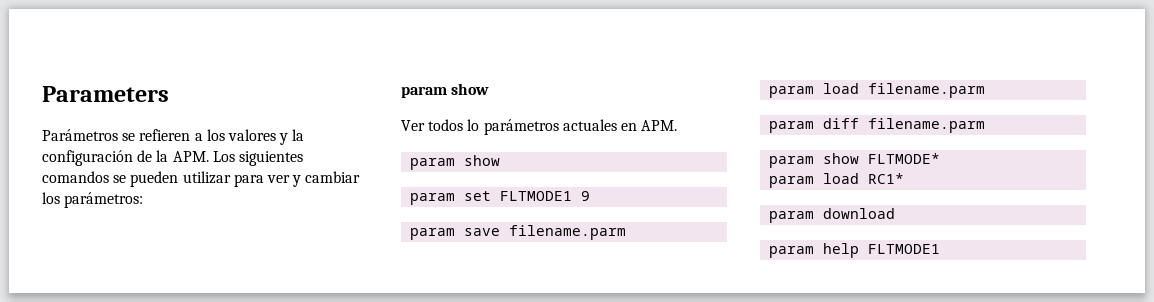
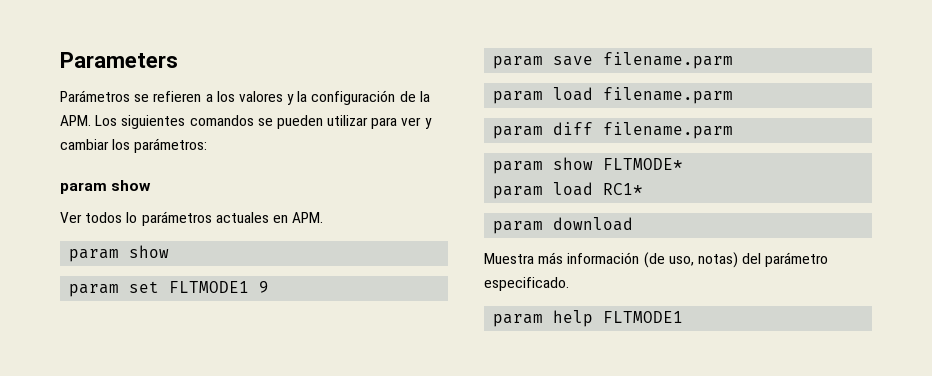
(896, 213) none -> [484,252,829,268] [484,277,569,291] // Muestra más información (de uso, notas) del parámetro especificado.

